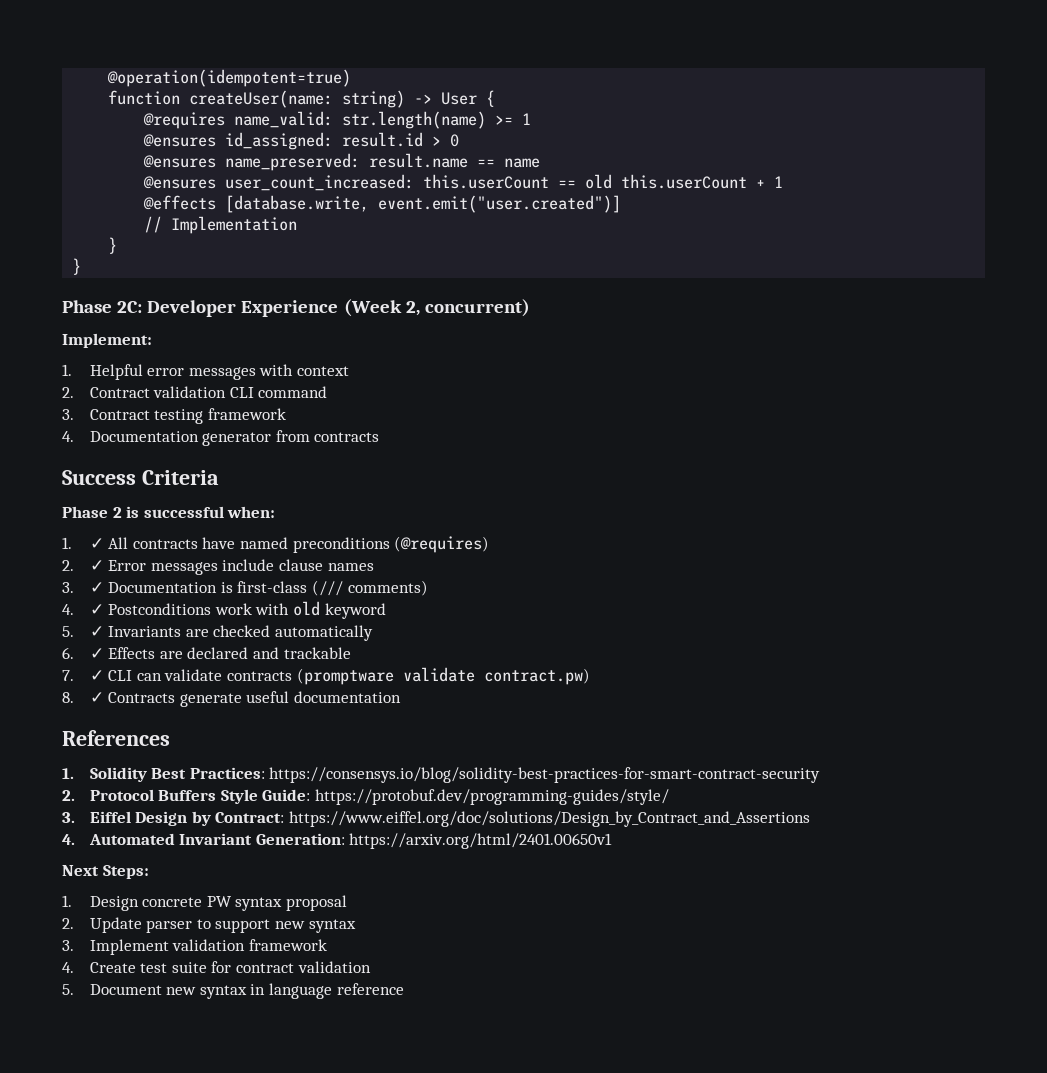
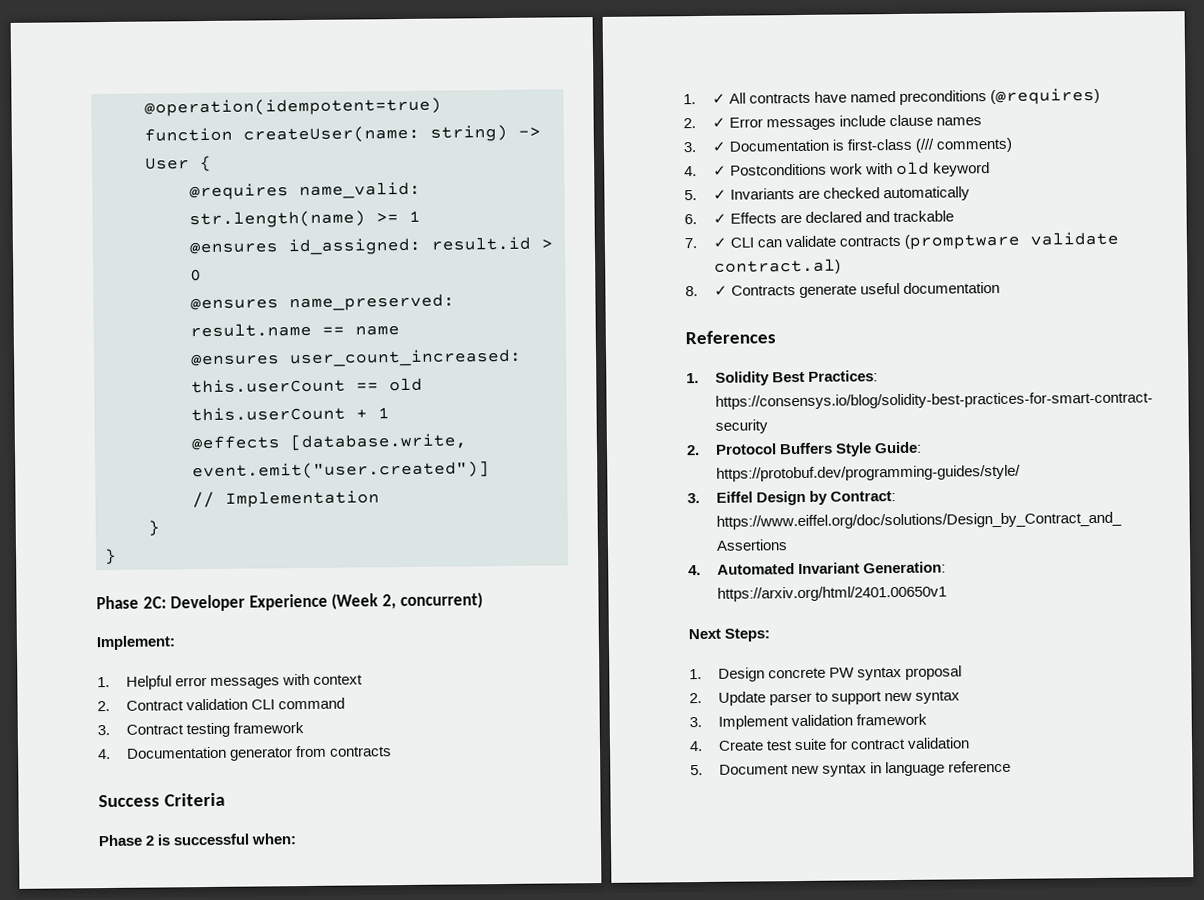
[483,668,590,685] contract.pw) -> [713,258,841,275] contract.al)

